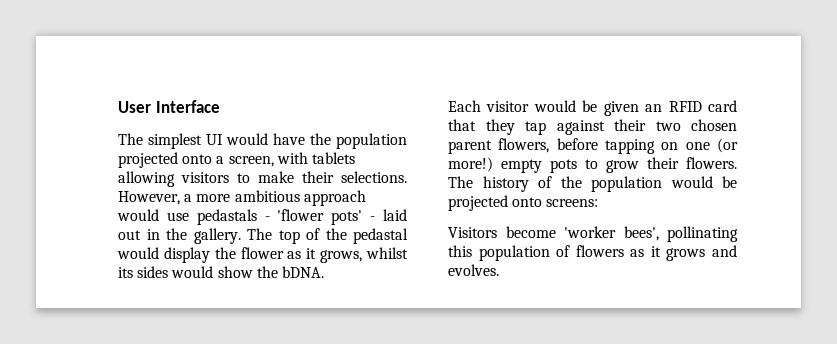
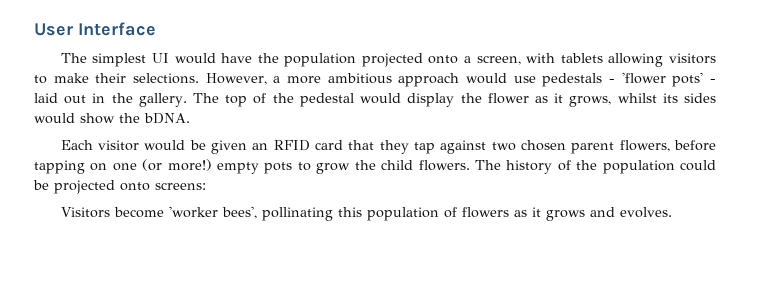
[196,209,257,225] pedastals -> [542,73,603,87] pedestals
[353,228,408,244] pedastal -> [299,93,354,107] pedestal
[614,119,646,131] their -> (487, 147) none
[647,157,679,169] their -> [354,160,414,170] the child
[670,176,713,188] would -> [680,160,716,171] could

